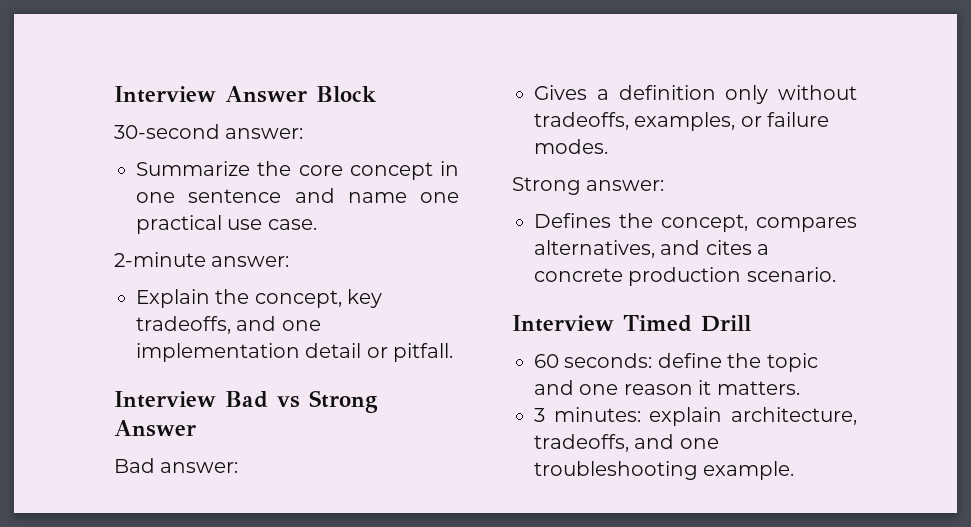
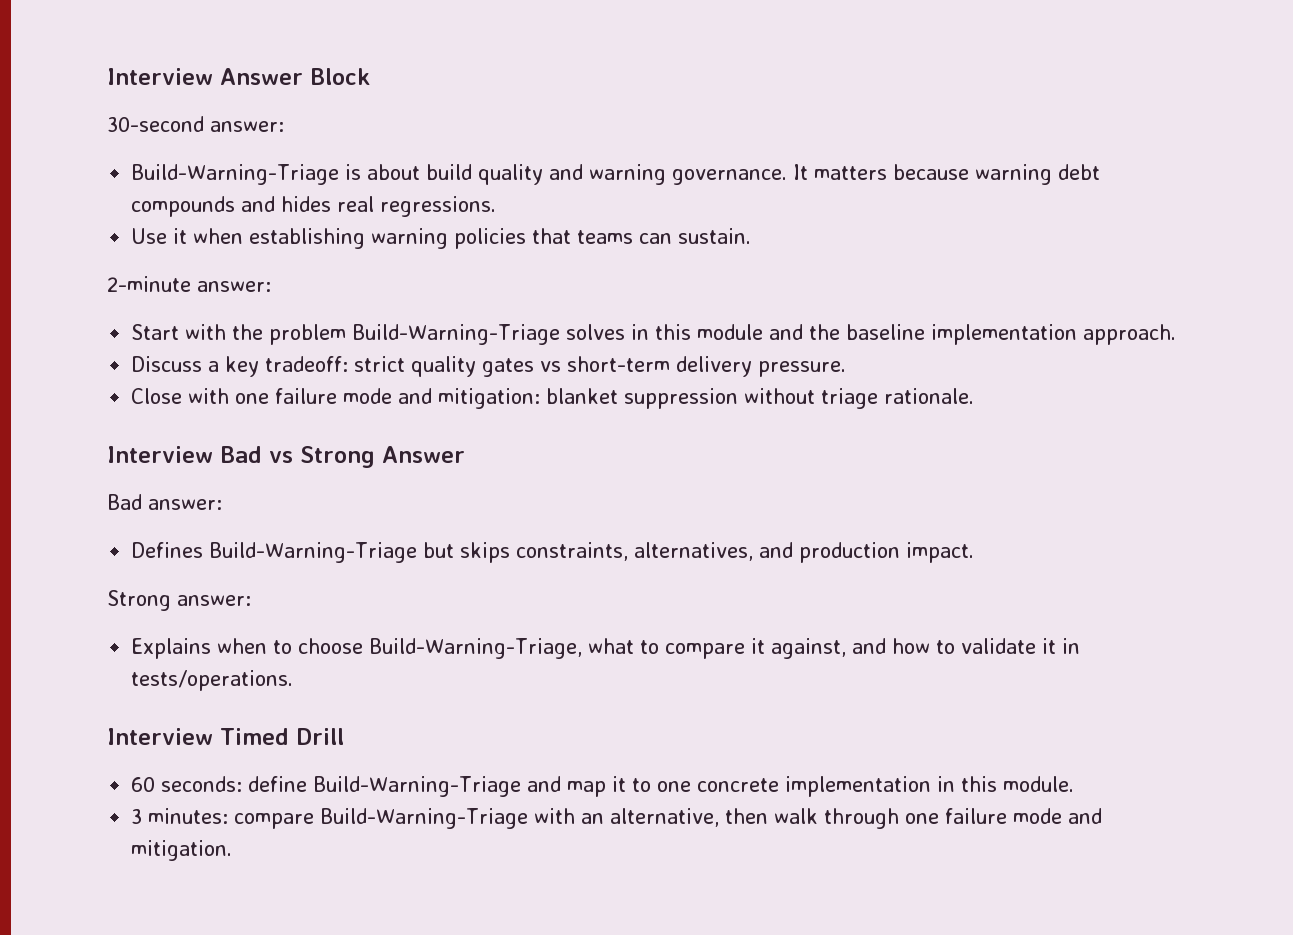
[136,161,459,180] [136,188,459,203] [136,215,317,234] [114,252,290,267] [136,289,383,308] [136,316,321,334] [136,343,454,362] Summarize the core concept in one sentence and name one practical use case. // 2-minute answer: // Explain the concept, key tradeoffs, and one implementation detail or pitfall. -> [131,164,1101,185] [131,196,497,217] [131,228,752,249] [107,276,271,292] [131,324,1177,345] [131,356,847,377] [131,388,975,409] Build-Warning-Triage is about build quality and warning governance. It matters because warning debt compounds and hides real regressions. // Use it when establishing warning policies that teams can sustain. // 2-minute answer: // Start with the problem Build-Warning-Triage solves in this module and the baseline implementation approach. // Discuss a key tradeoff: strict quality gates vs short-term delivery pressure. // Close with one failure mode and mitigation: blanket suppression without triage rationale.
[534,85,857,104] [534,112,830,131] [534,139,608,154] [512,177,665,195] [534,213,857,232] [534,240,770,258] [534,267,836,286] Gives a definition only without tradeoffs, examples, or failure modes. // Strong answer: // Defines the concept, compares alternatives, and cites a concrete production scenario. -> [131,542,975,563] [107,590,251,611] [131,638,1081,659] [131,670,294,691] Defines Build-Warning-Triage but skips constraints, alternatives, and production impact. // Strong answer: // Explains when to choose Build-Warning-Triage, what to compare it against, and how to validate it in tests/operations.
[727,353,818,372] [534,380,800,395] [534,407,857,426] [534,434,719,452] [534,461,795,480] the topic and one reason it matters. // 3 minutes: explain architecture, tradeoffs, and one troubleshooting example. -> [313,776,1075,797] [131,808,1103,829] [131,840,233,861] Build-Warning-Triage and map it to one concrete implementation in this module. // 3 minutes: compare Build-Warning-Triage with an alternative, then walk through one failure mode and mitigation.

